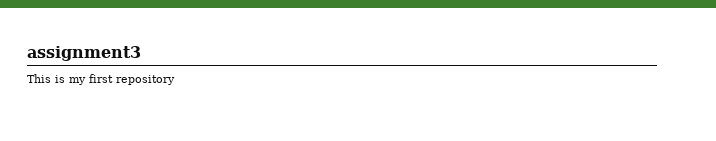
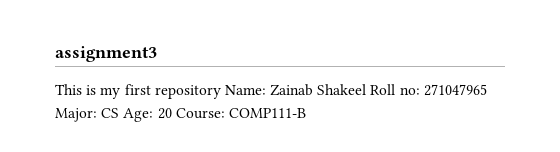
(175, 80) none -> [224,84,487,96] [55,108,306,122] Name: Zainab Shakeel Roll no: 271047965 Major: CS Age: 20 Course: COMP111-B

